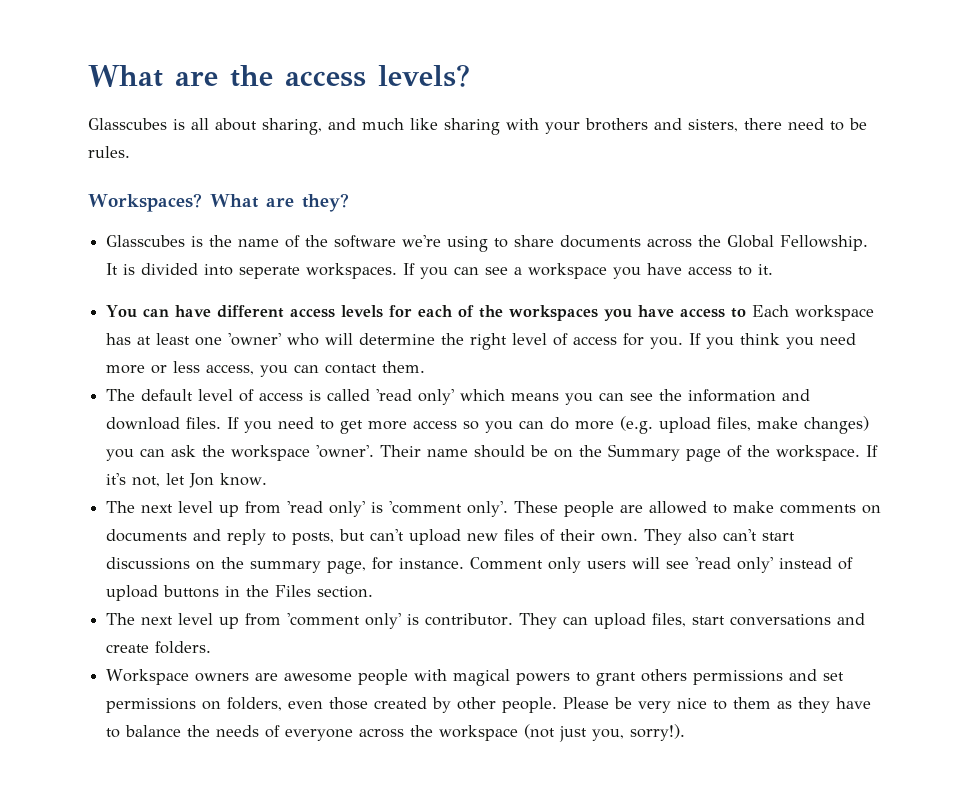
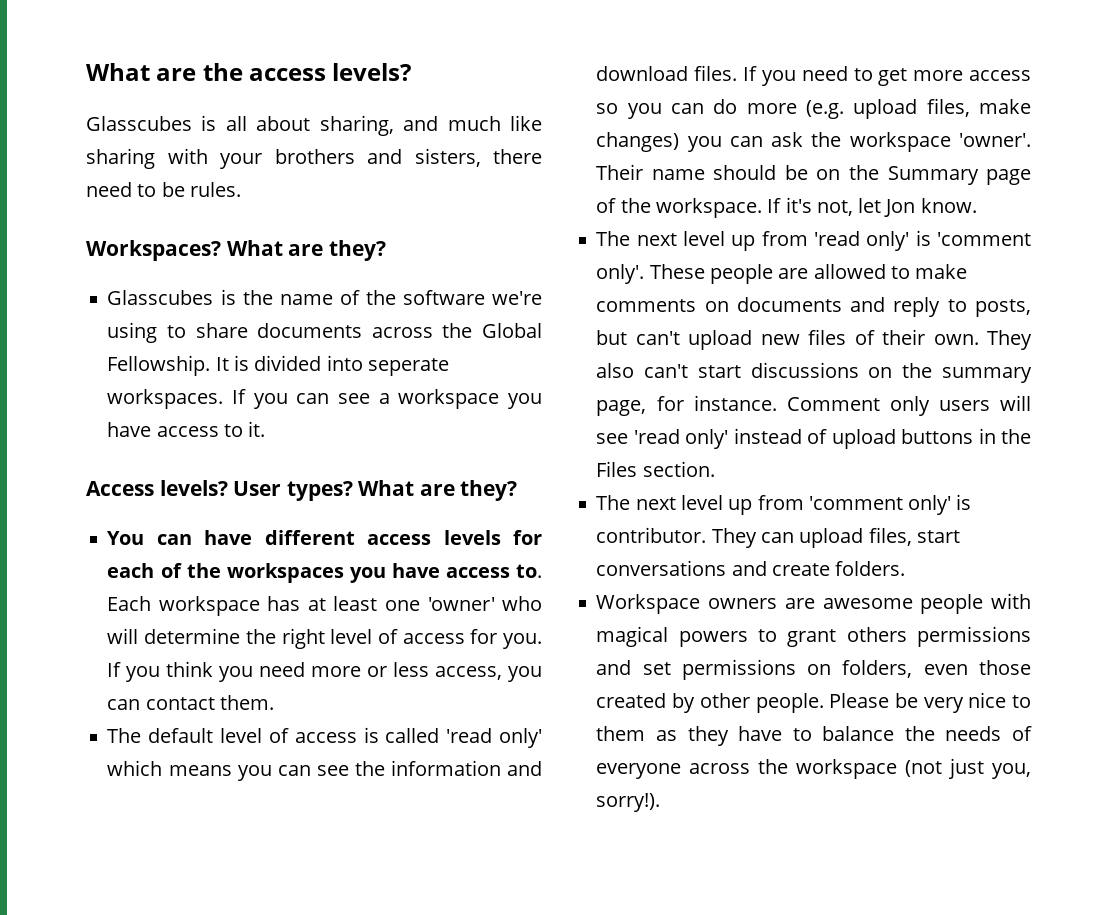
(774, 269) none -> [86,480,518,501] // Access levels? User types? What are they?
[731,308,747,318] to -> [516,564,542,578] to.

